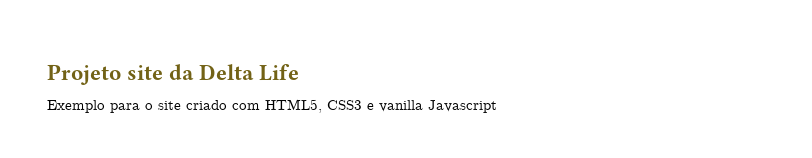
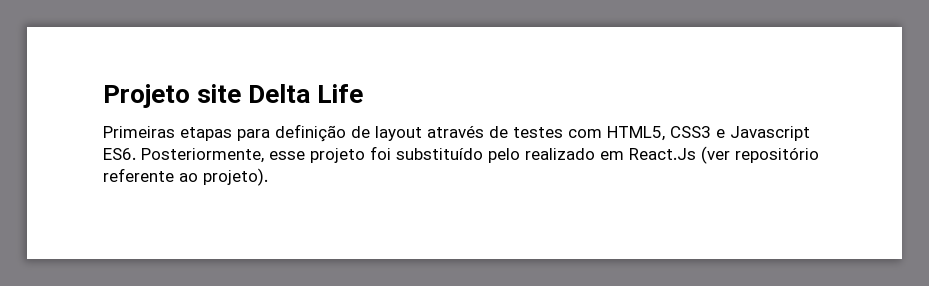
[169,64,195,80] da -> (242, 93) none
[47,99,497,113] Exemplo para o site criado com HTML5, CSS3 e vanilla Javascript -> [103,124,810,142] [103,146,819,164] [103,168,268,186] Primeiras etapas para definição de layout através de testes com HTML5, CSS3 e Javascript ES6. Posteriormente, esse projeto foi substituído pelo realizado em React.Js (ver repositório referente ao projeto).

